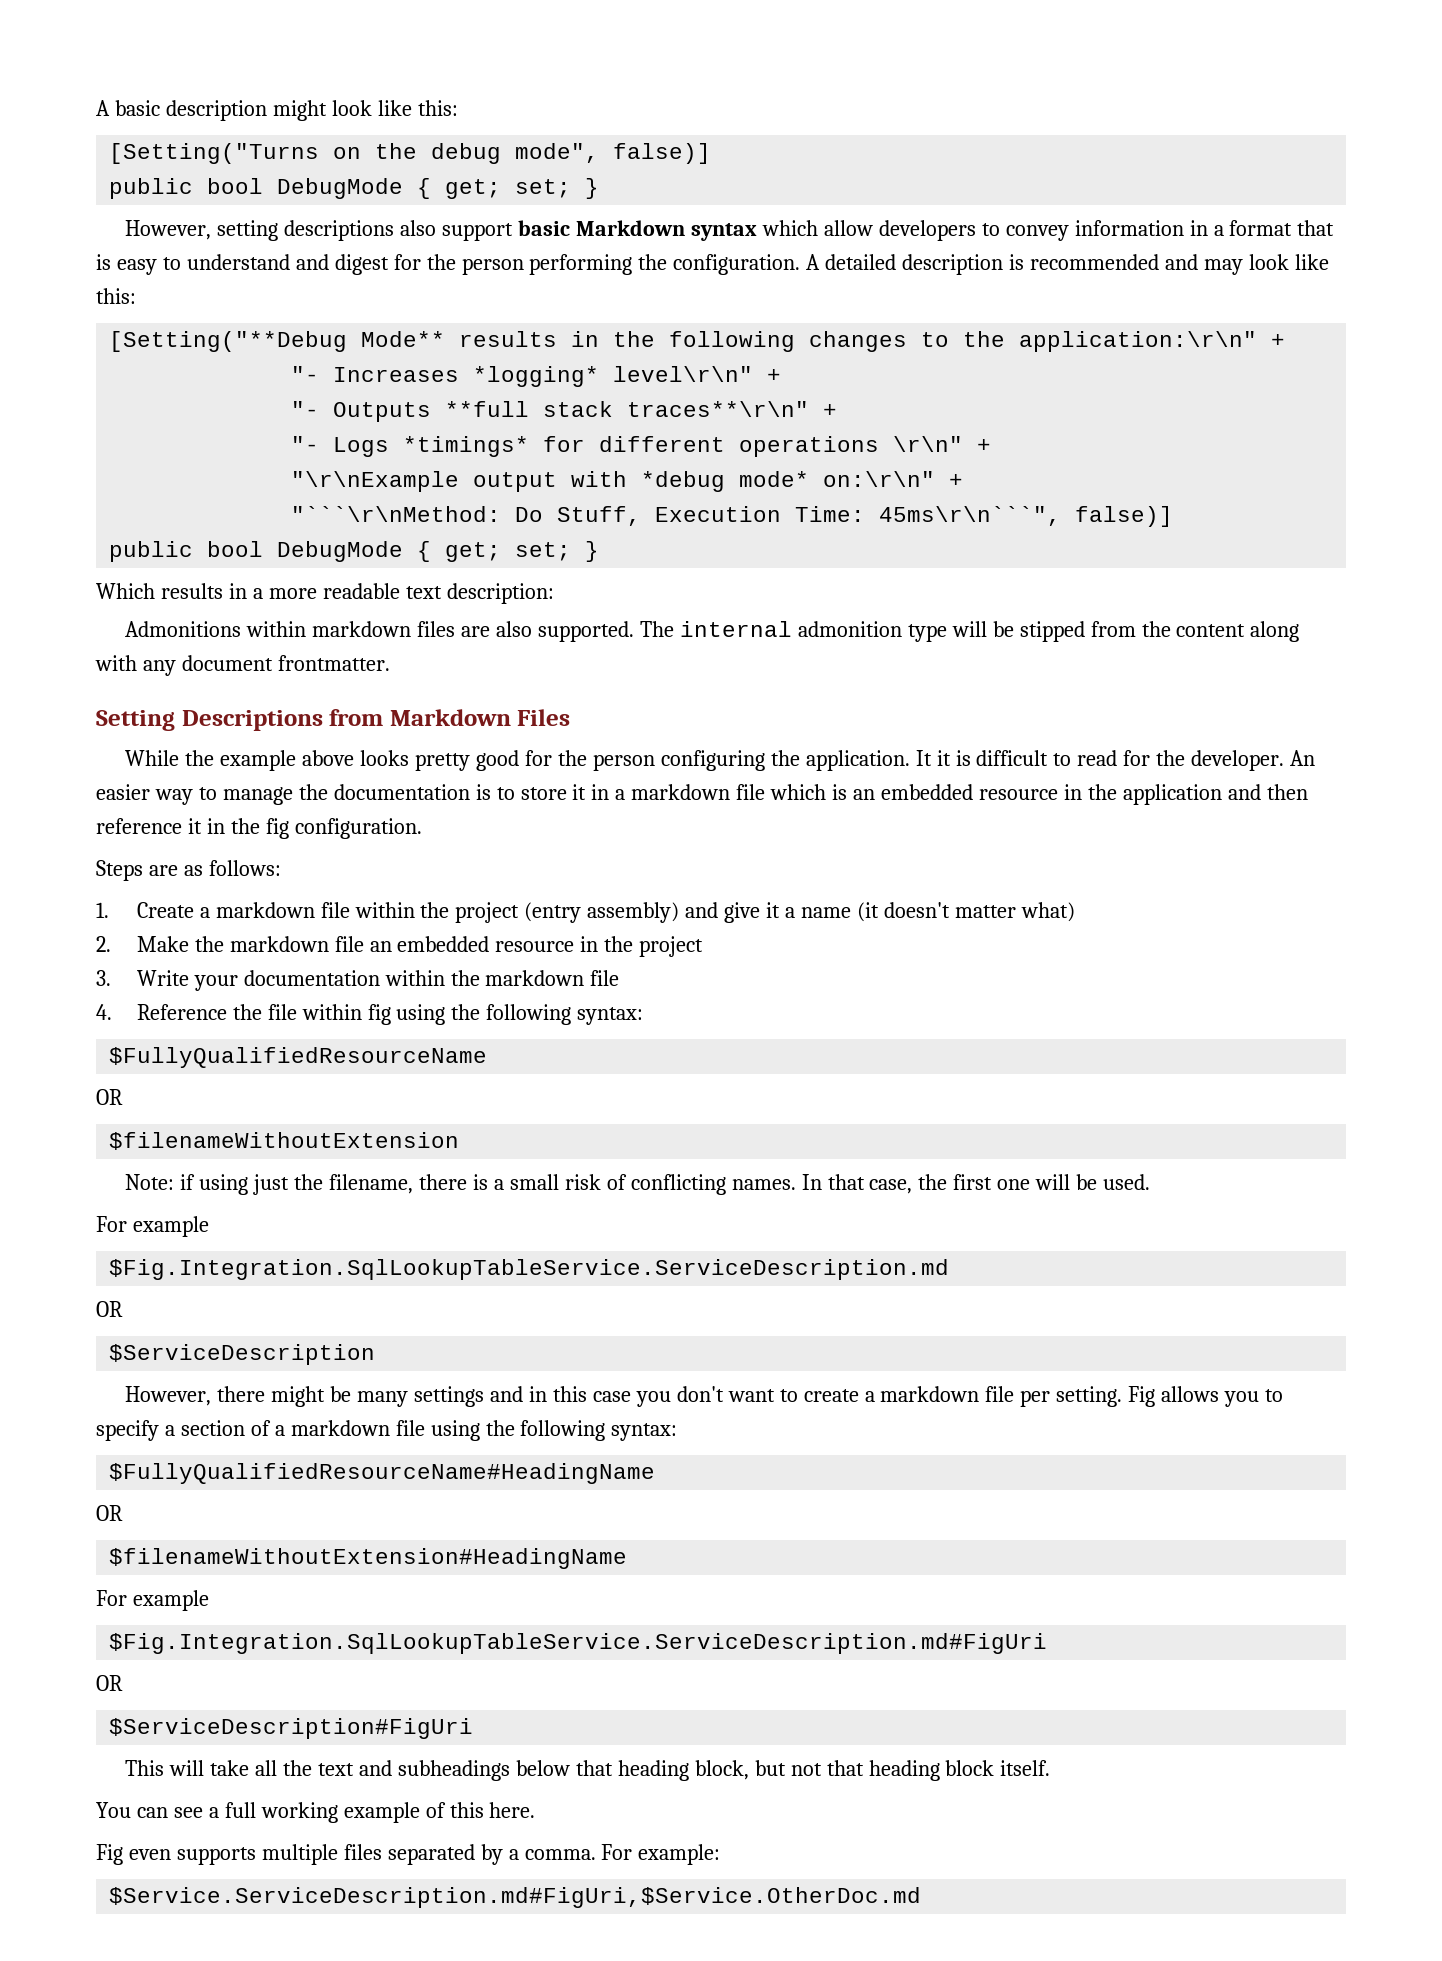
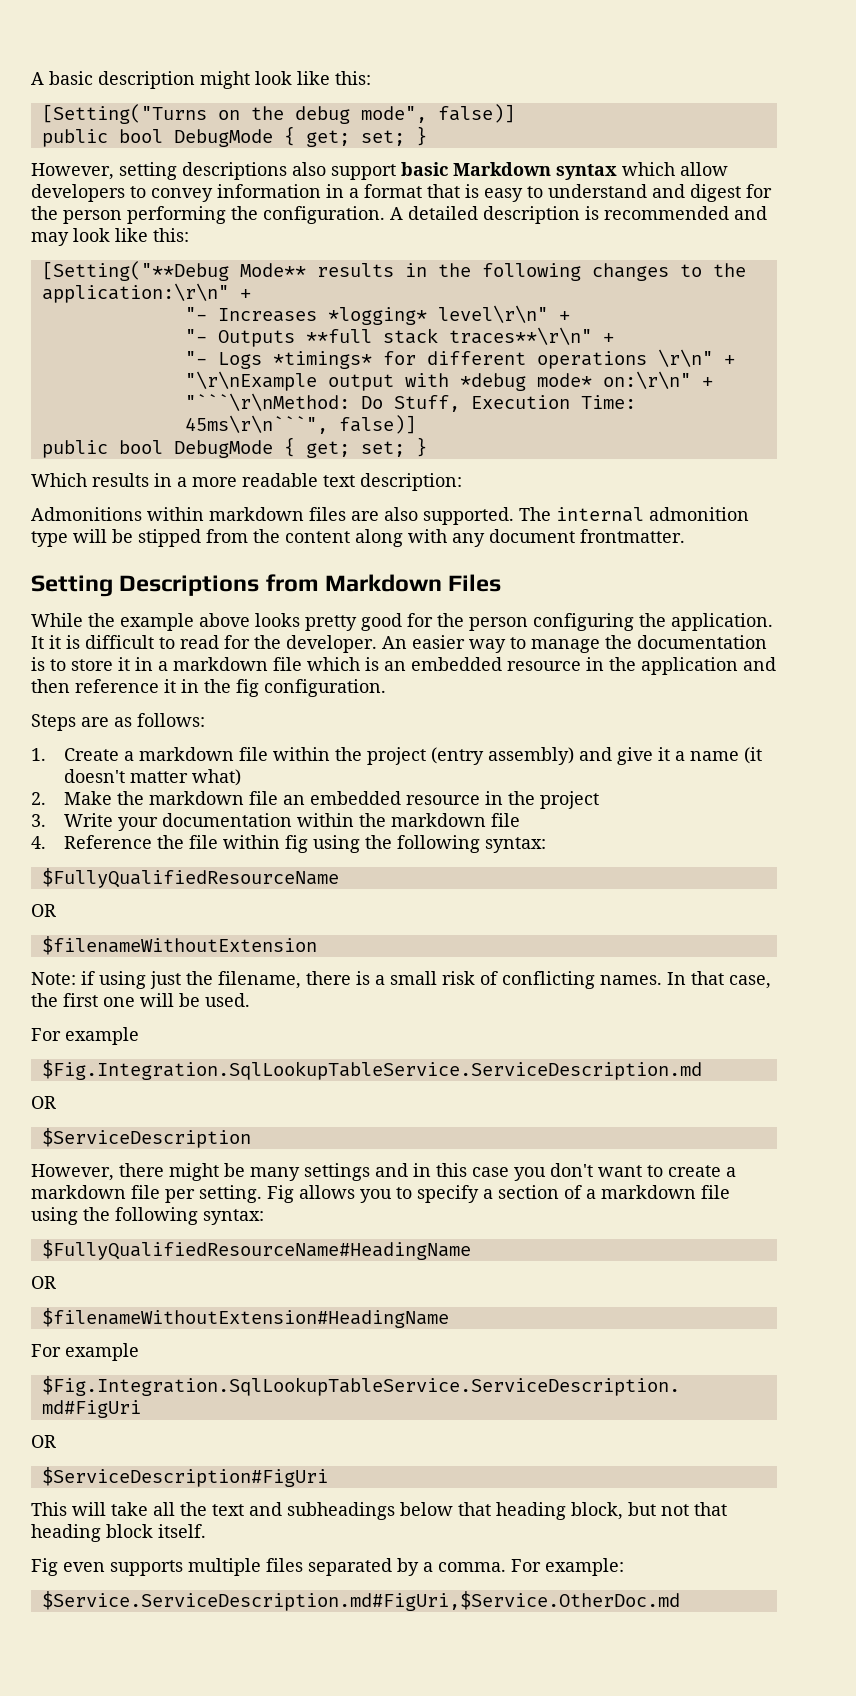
[96,1802,536,1823] // You can see a full working example of this here. -> (206, 1531) none

